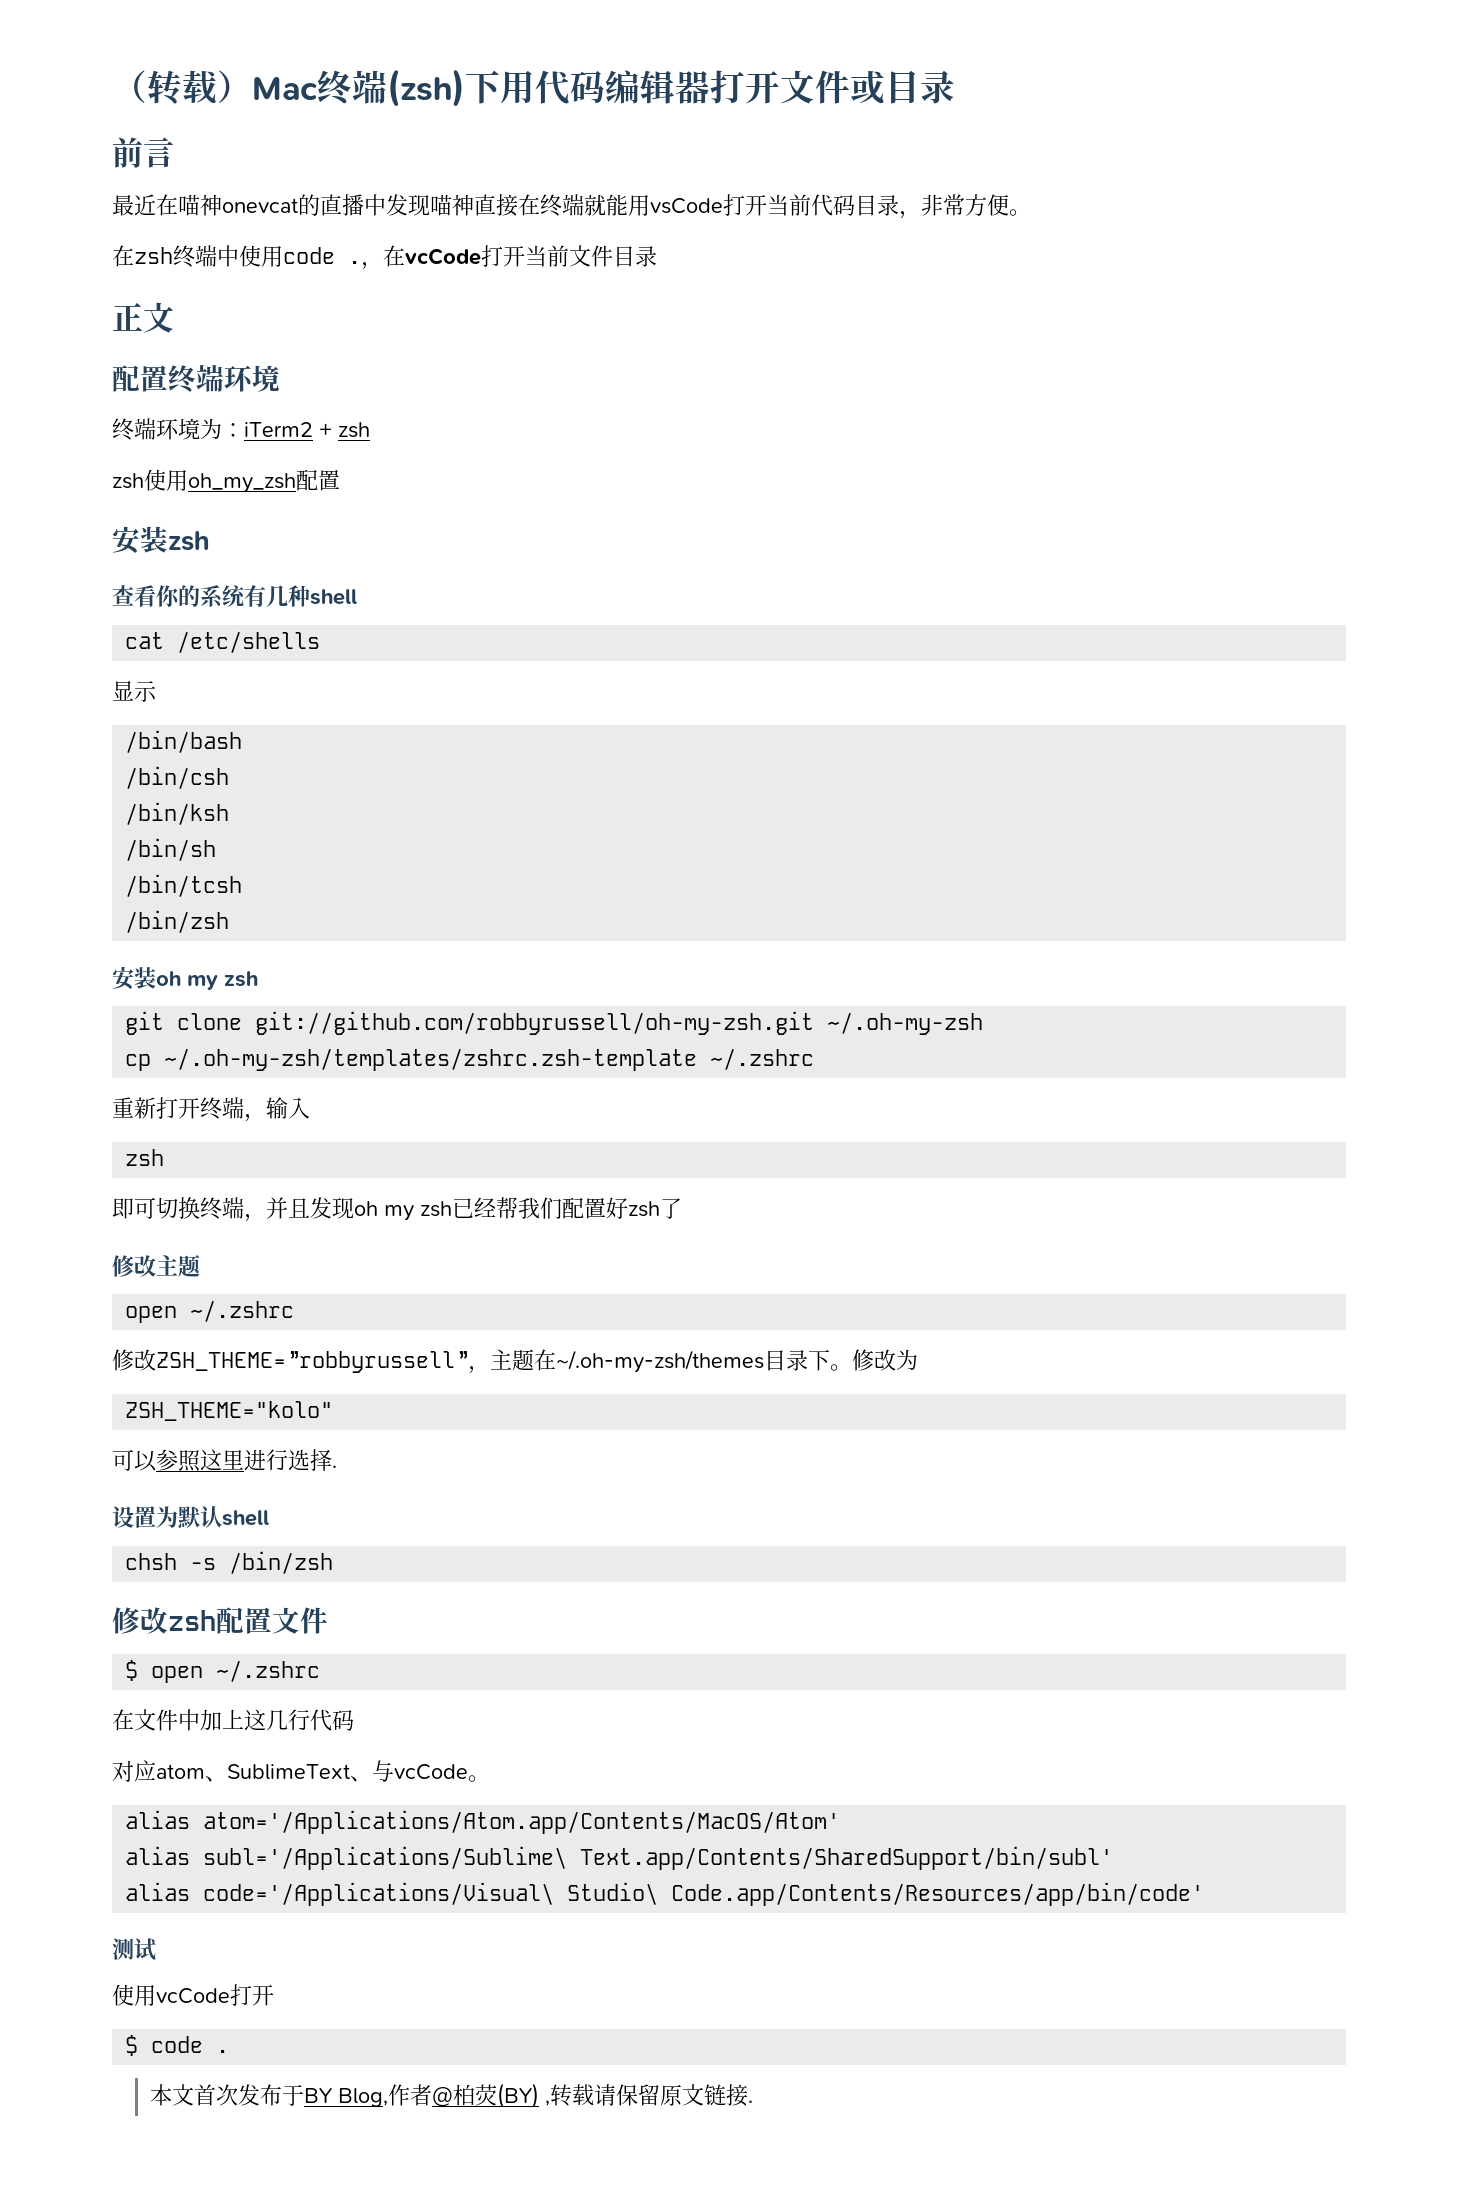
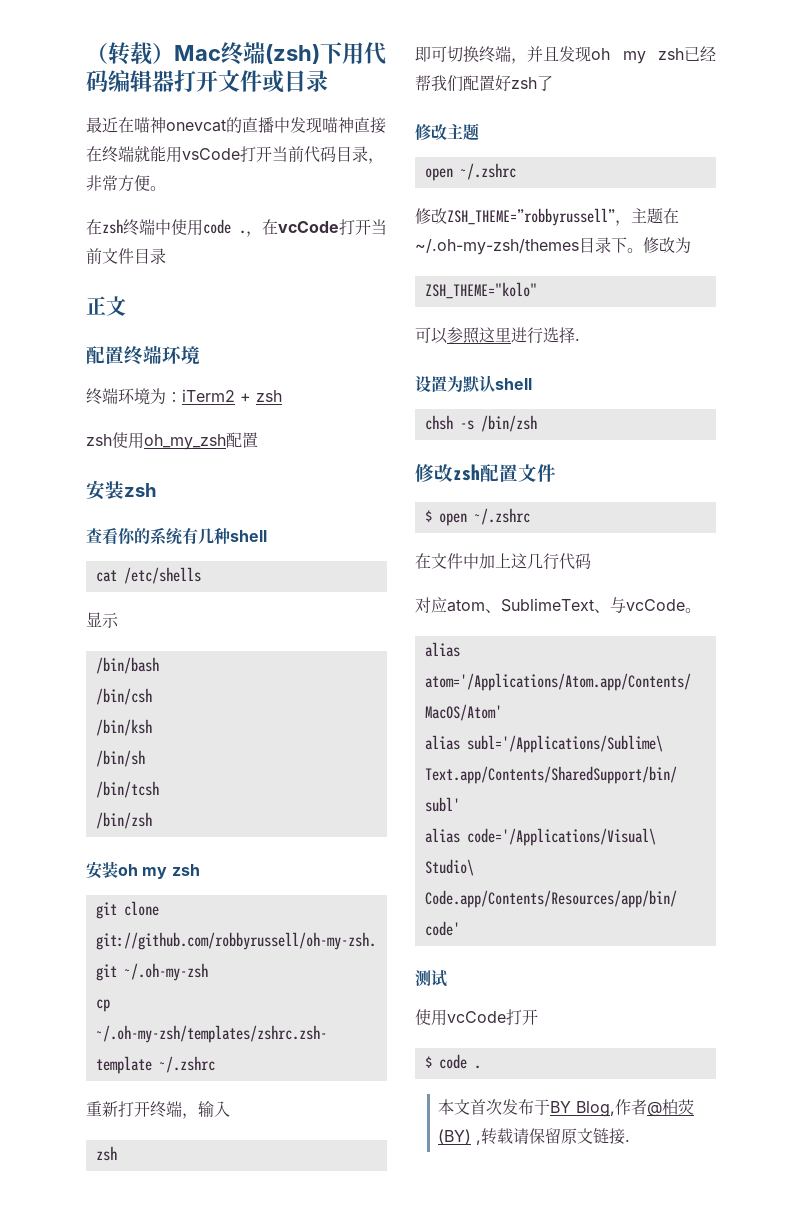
[112,137,174,168] // 前言 -> (328, 81) none

